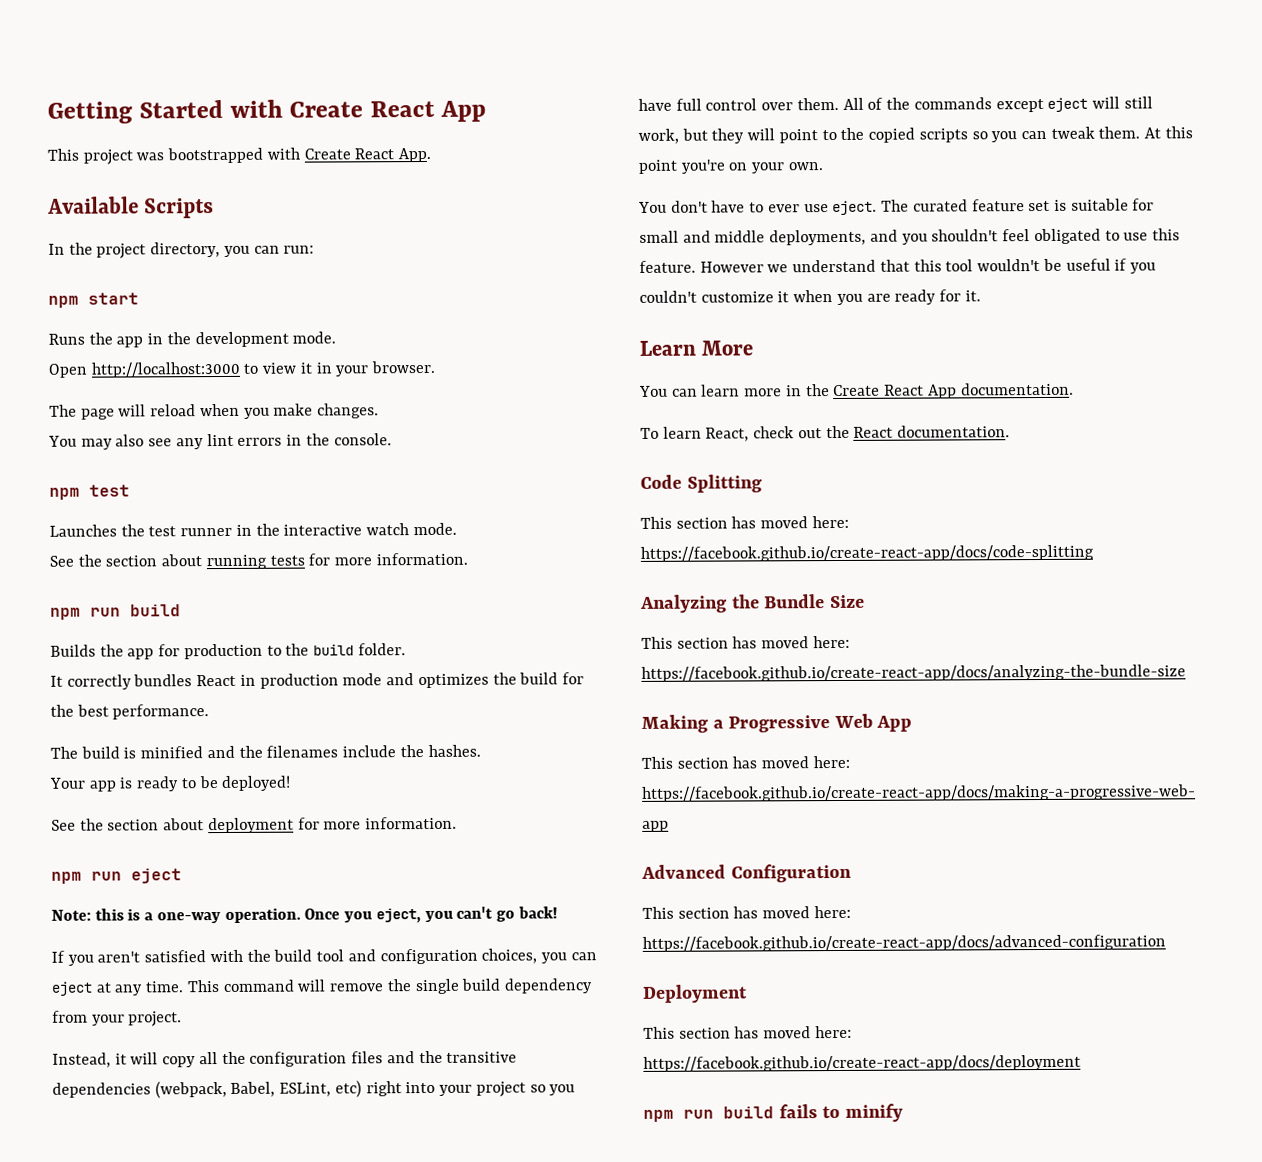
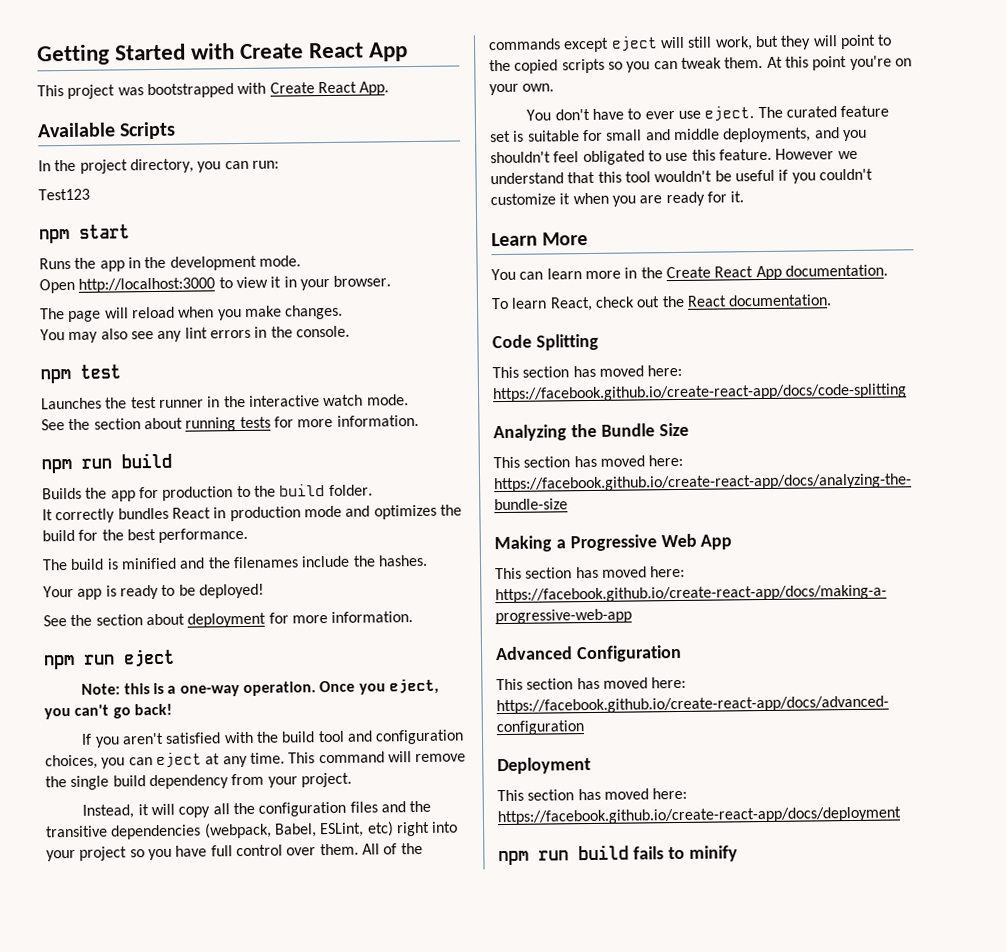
(315, 249) none -> [38,188,90,201] // Test123

